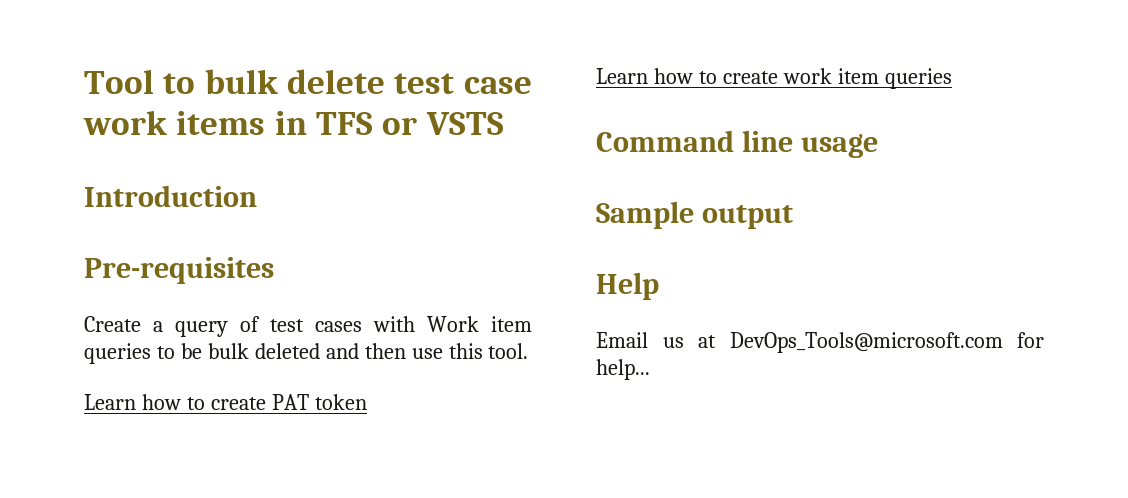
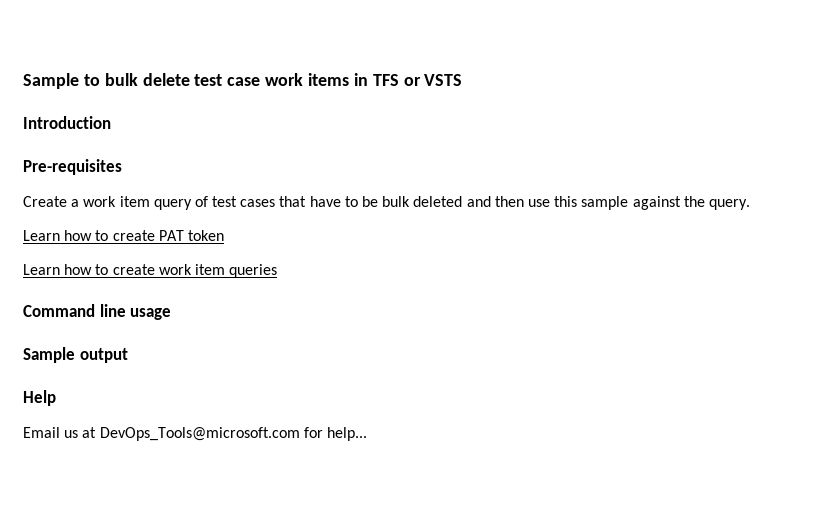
[84,69,154,94] Tool -> [23,73,79,89] Sample
(163, 326) none -> [83,196,150,207] work item
[373,316,532,332] [84,343,151,364] with Work item queries -> [279,196,341,207] that have
[488,343,529,359] tool. -> [581,196,750,210] sample against the query.

